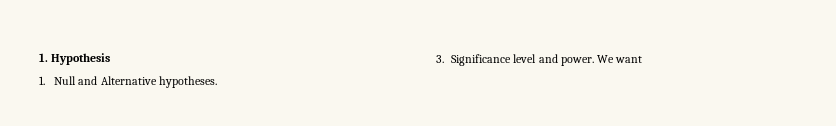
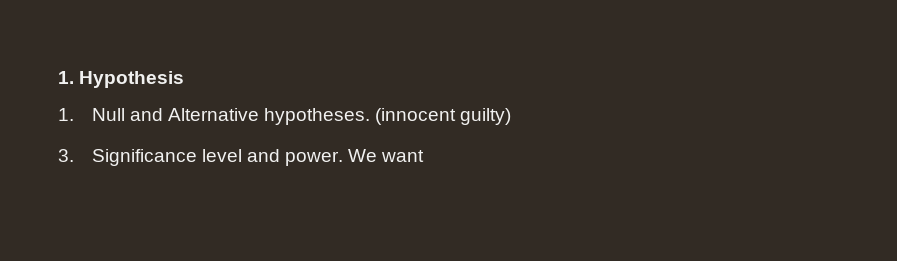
(217, 82) none -> [375,108,512,125] (innocent guilty)

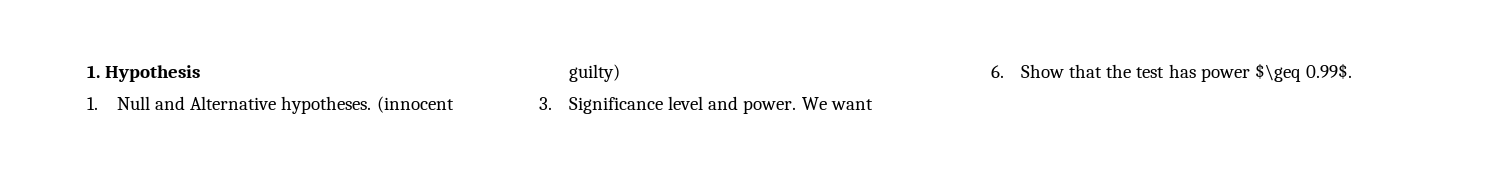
(425, 156) none -> [991,63,1352,82] // 6. Show that the test has power $\geq 0.99$.

